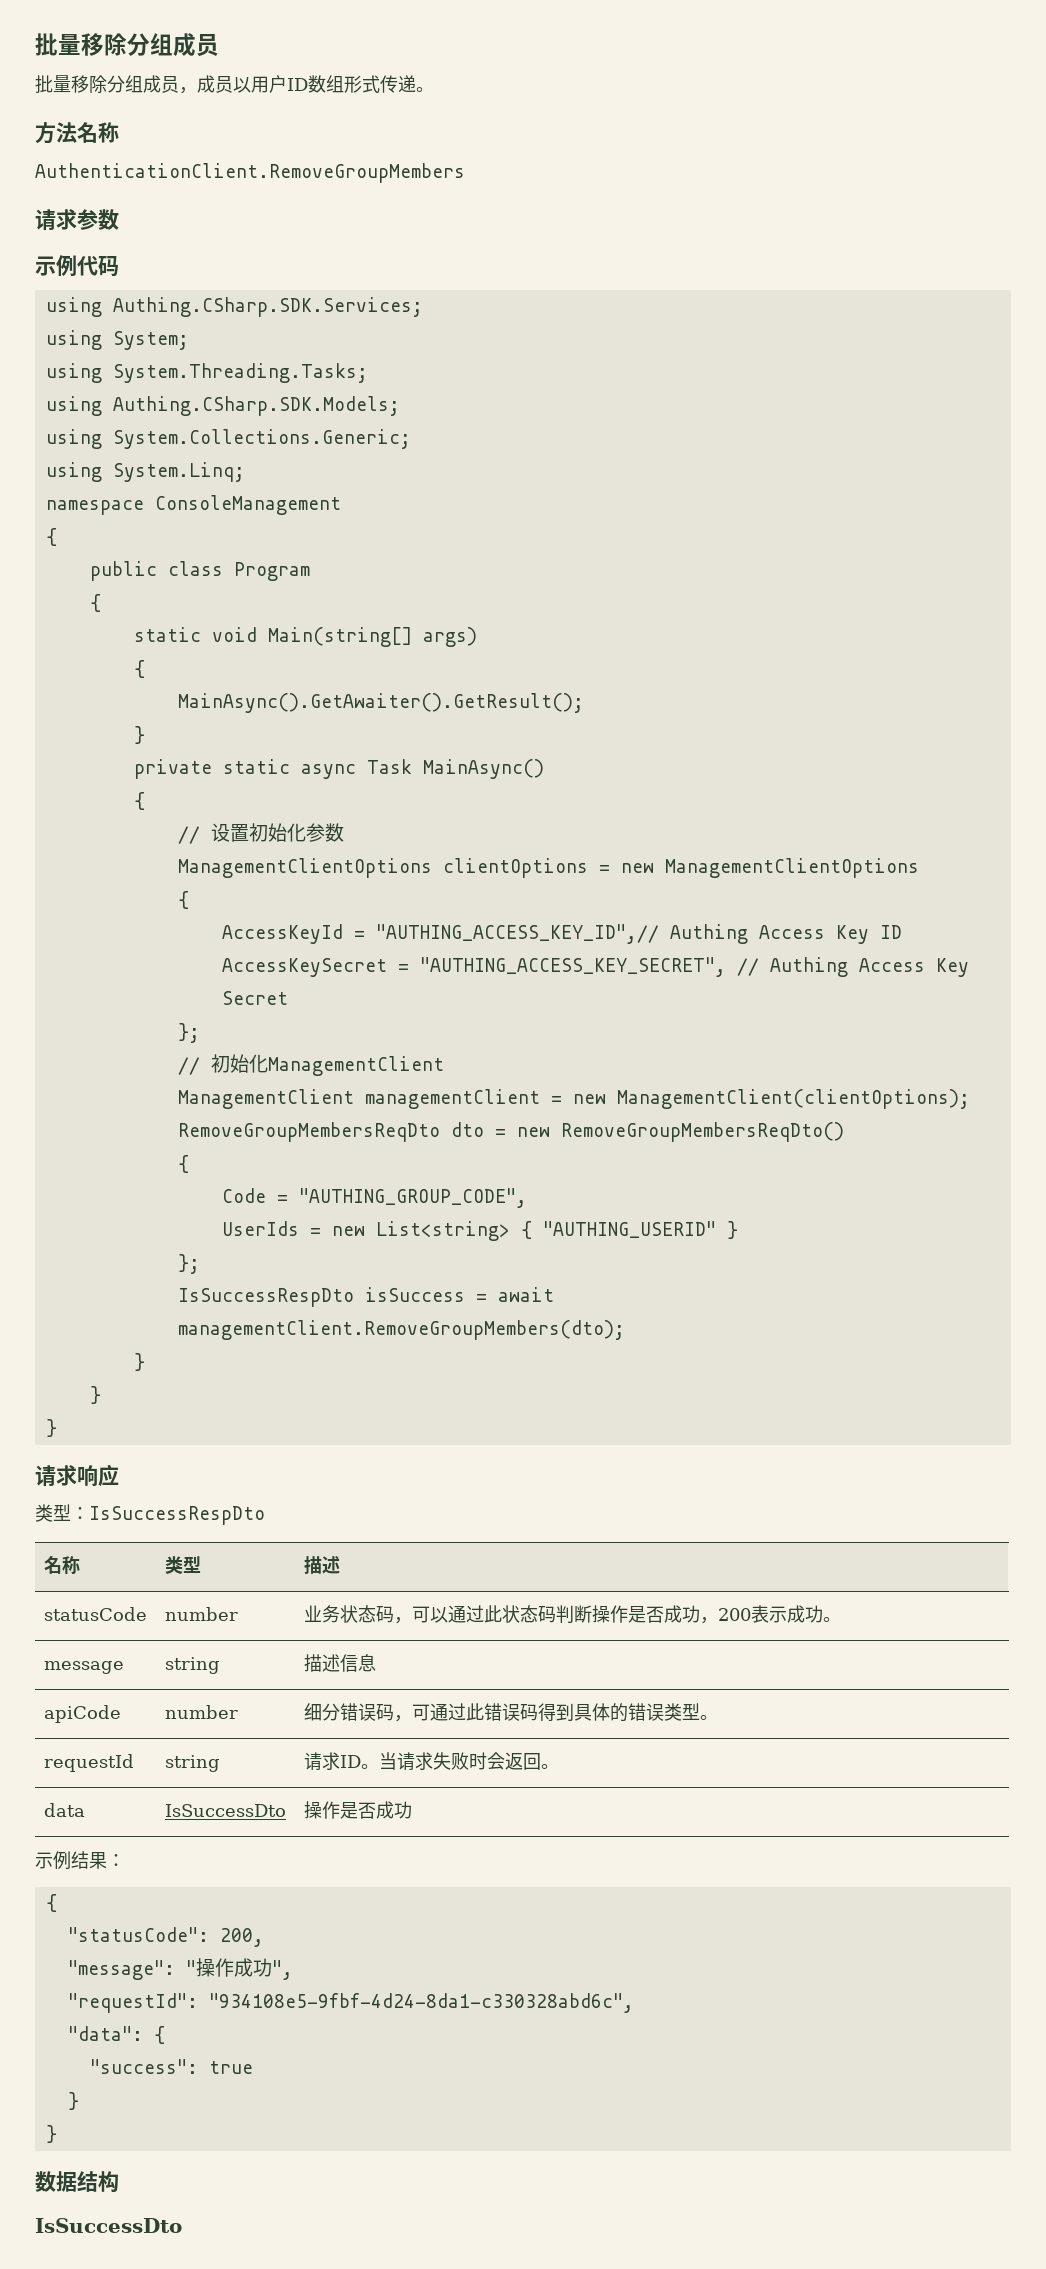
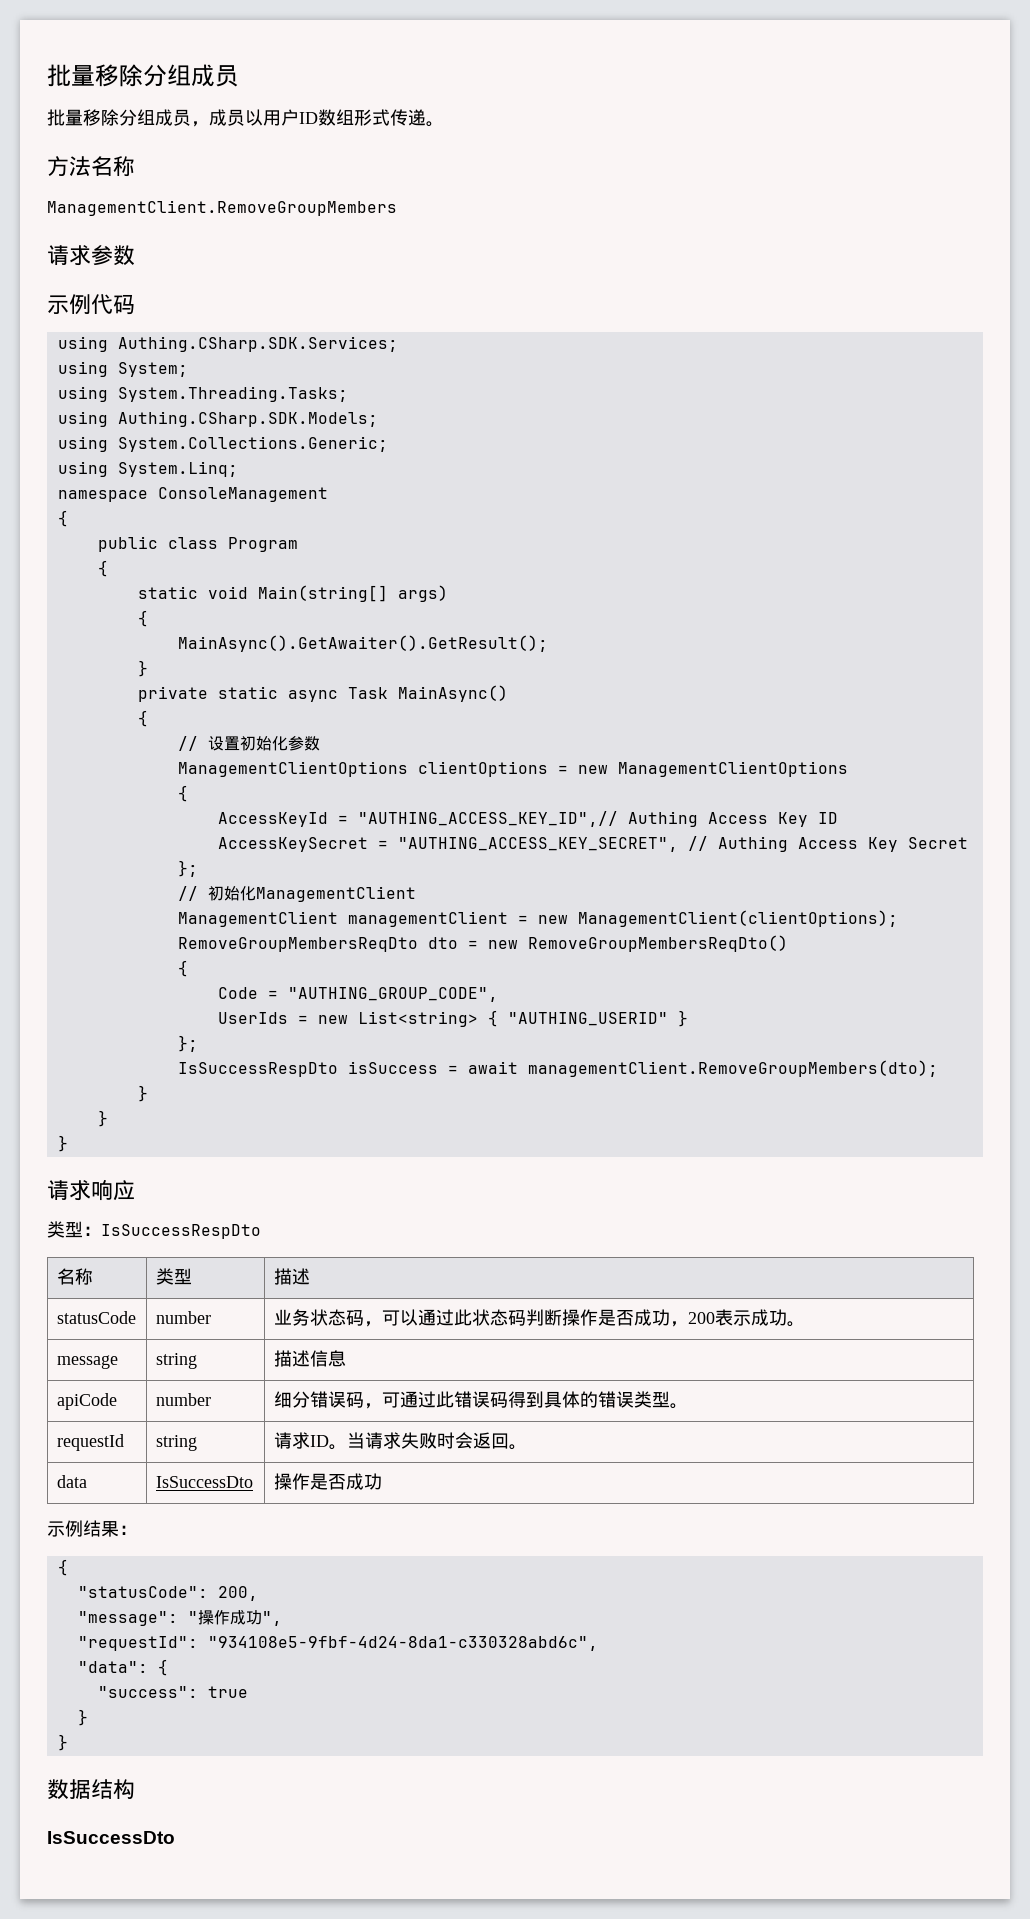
[35,163,465,183] AuthenticationClient.RemoveGroupMembers -> [47,200,397,216] ManagementClient.RemoveGroupMembers

